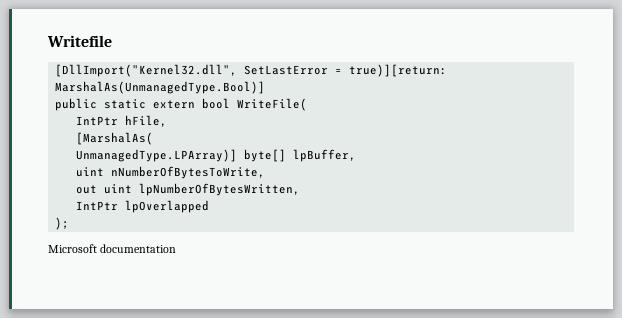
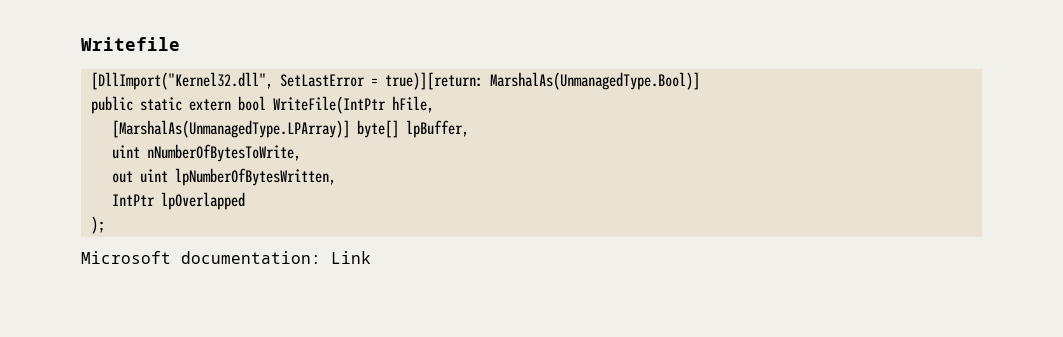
[237,98,308,111] [76,116,119,125] WriteFile( // IntPtr -> [272,96,386,114] WriteFile(IntPtr
[76,132,154,145] [76,149,238,162] [MarshalAs( // UnmanagedType.LPArray)] -> [111,120,350,138] [MarshalAs(UnmanagedType.LPArray)]
[100,244,177,253] documentation -> [181,251,371,264] documentation: Link

